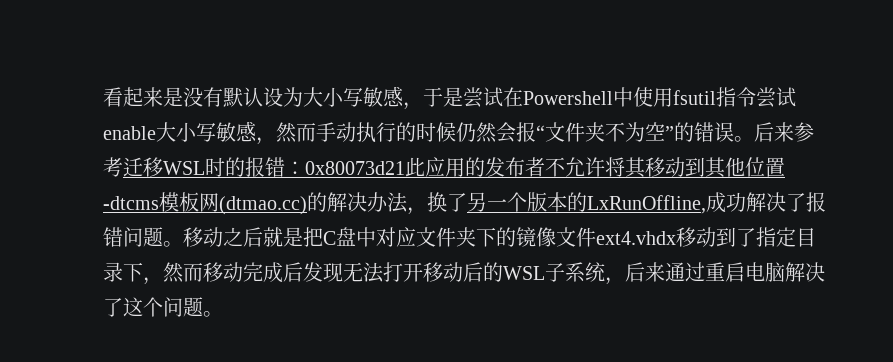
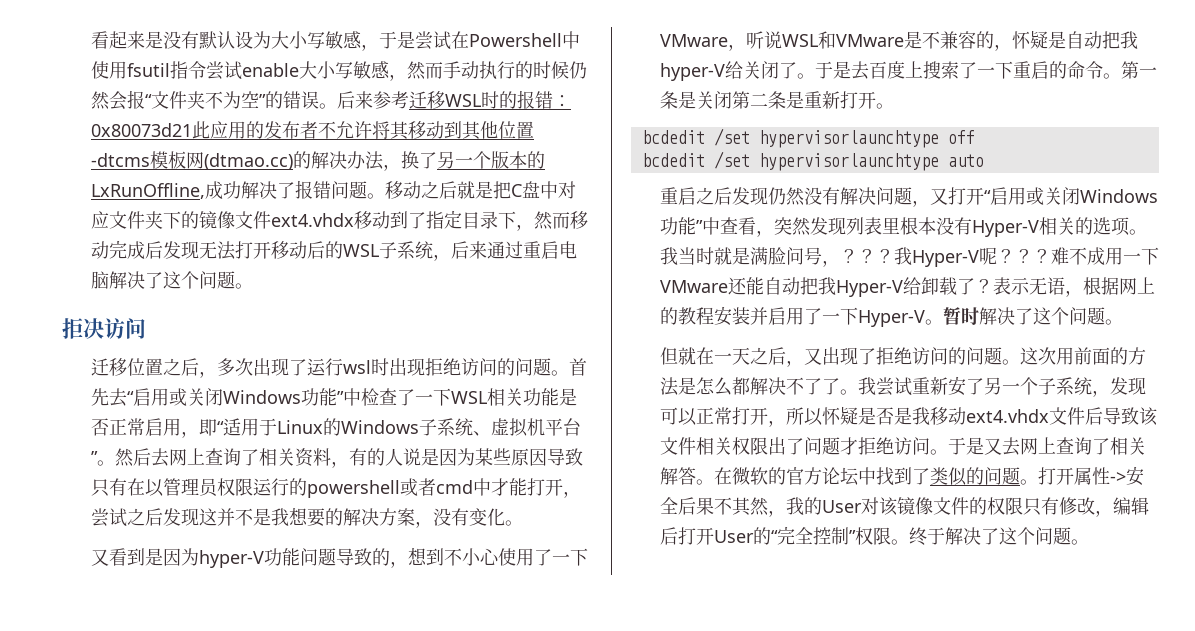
(224, 314) none -> [62,318,146,339] [90,358,587,378] [90,388,577,407] [90,418,581,438] [90,448,583,468] [90,478,581,498] [90,507,523,528] [90,547,588,568] [659,30,1138,51] [659,61,1157,81] [659,91,894,109] [641,128,975,148] [641,151,984,171] [659,187,1158,207] [659,217,1147,237] [659,247,1159,267] [659,277,1155,297] [659,306,1123,327] [659,347,1146,367] [659,376,1146,397] [659,406,1158,427] [659,437,1146,456] [659,466,1144,486] [659,497,1149,517] [659,526,1089,546] // 拒决访问 // 迁移位置之后，多次出现了运行wsl时出现拒绝访问的问题。首先去“启用或关闭Windows功能”中检查了一下WSL相关功能是否正常启用，即“适用于Linux的Windows子系统、虚拟机平台”。然后去网上查询了相关资料，有的人说是因为某些原因导致只有在以管理员权限运行的powershell或者cmd中才能打开，尝试之后发现这并不是我想要的解决方案，没有变化。 // 又看到是因为hyper-V功能问题导致的，想到不小心使用了一下VMware，听说WSL和VMware是不兼容的，怀疑是自动把我hyper-V给关闭了。于是去百度上搜索了一下重启的命令。第一条是关闭第二条是重新打开。 // bcdedit /set hypervisorlaunchtype off // bcdedit /set hypervisorlaunchtype auto // 重启之后发现仍然没有解决问题，又打开“启用或关闭Windows功能”中查看，突然发现列表里根本没有Hyper-V相关的选项。我当时就是满脸问号，？？？我Hyper-V呢？？？难不成用一下VMware还能自动把我Hyper-V给卸载了？表示无语，根据网上的教程安装并启用了一下Hyper-V。暂时解决了这个问题。 // 但就在一天之后，又出现了拒绝访问的问题。这次用前面的方法是怎么都解决不了了。我尝试重新安了另一个子系统，发现可以正常打开，所以怀疑是否是我移动ext4.vhdx文件后导致该文件相关权限出了问题才拒绝访问。于是又去网上查询了相关解答。在微软的官方论坛中找到了类似的问题。打开属性->安全后果不其然，我的User对该镜像文件的权限只有修改，编辑后打开User的“完全控制”权限。终于解决了这个问题。

